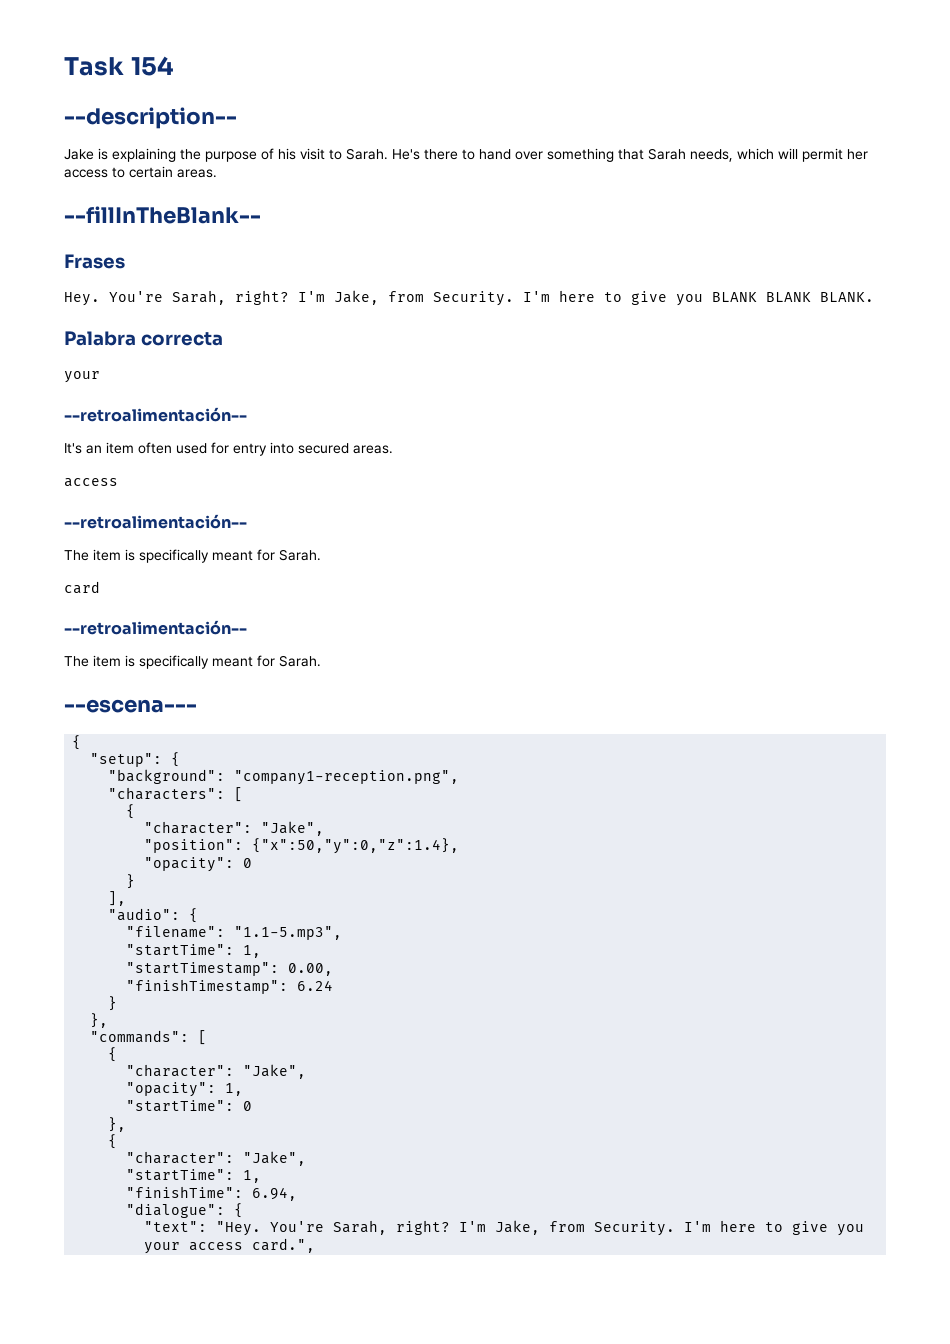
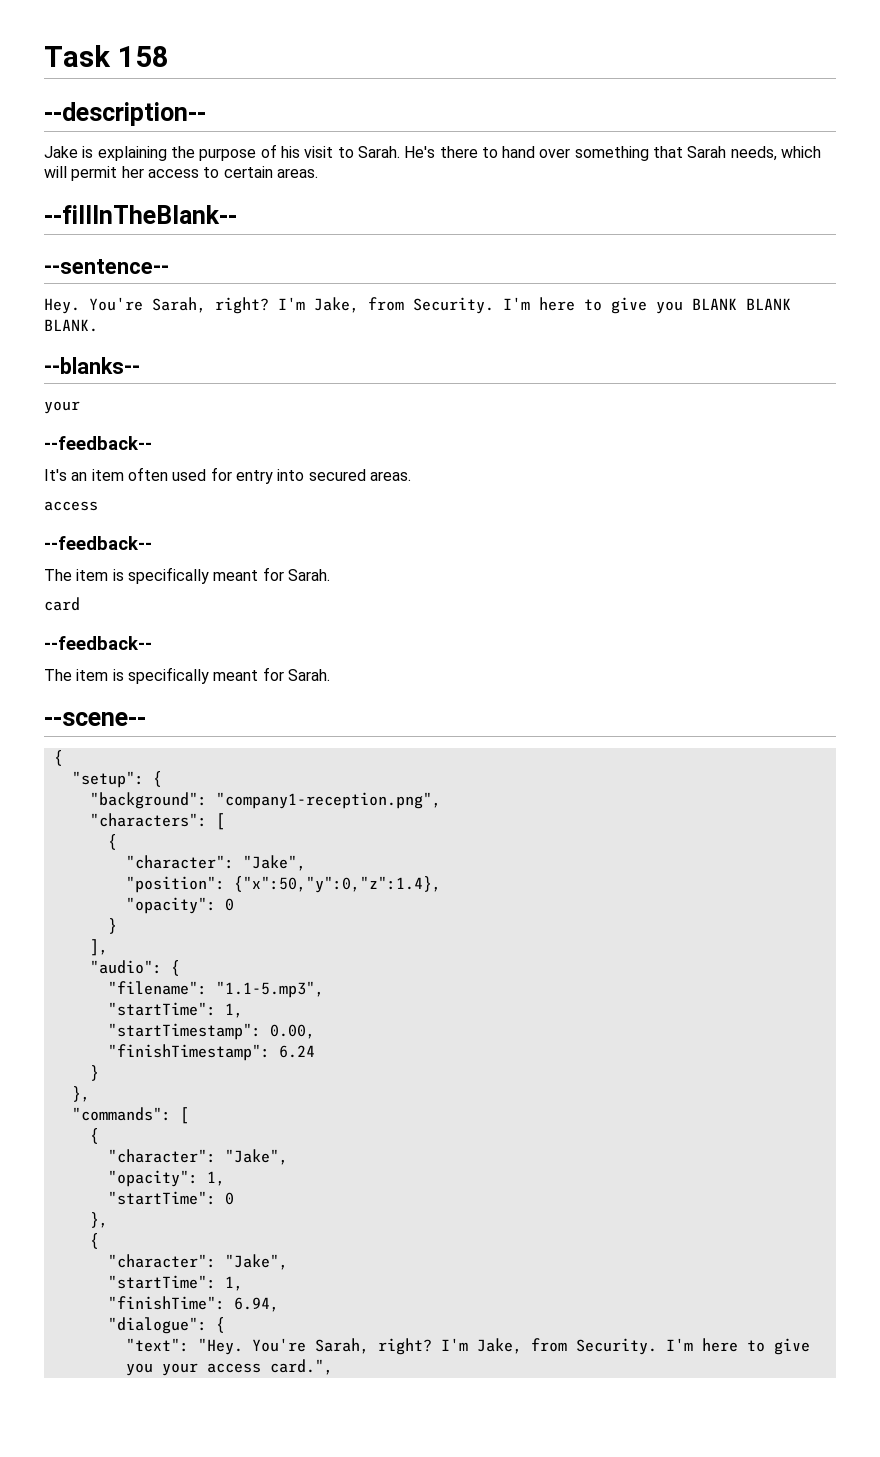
[130,56,173,76] 154 -> [117,46,169,67] 158
[64,254,125,269] Frases -> [44,259,169,274] --sentence--
[64,331,223,346] Palabra correcta -> [44,357,140,374] --blanks--
[64,407,247,422] --retroalimentación-- -> [44,436,152,450] --feedback--
[64,514,247,529] --retroalimentación-- -> [44,536,152,550] --feedback--
[64,620,247,635] [64,655,321,669] [64,699,197,713] --retroalimentación-- // The item is specifically meant for Sarah. // --escena--- -> [44,636,152,650] [44,667,330,684] [44,712,146,726] --feedback-- // The item is specifically meant for Sarah. // --scene--

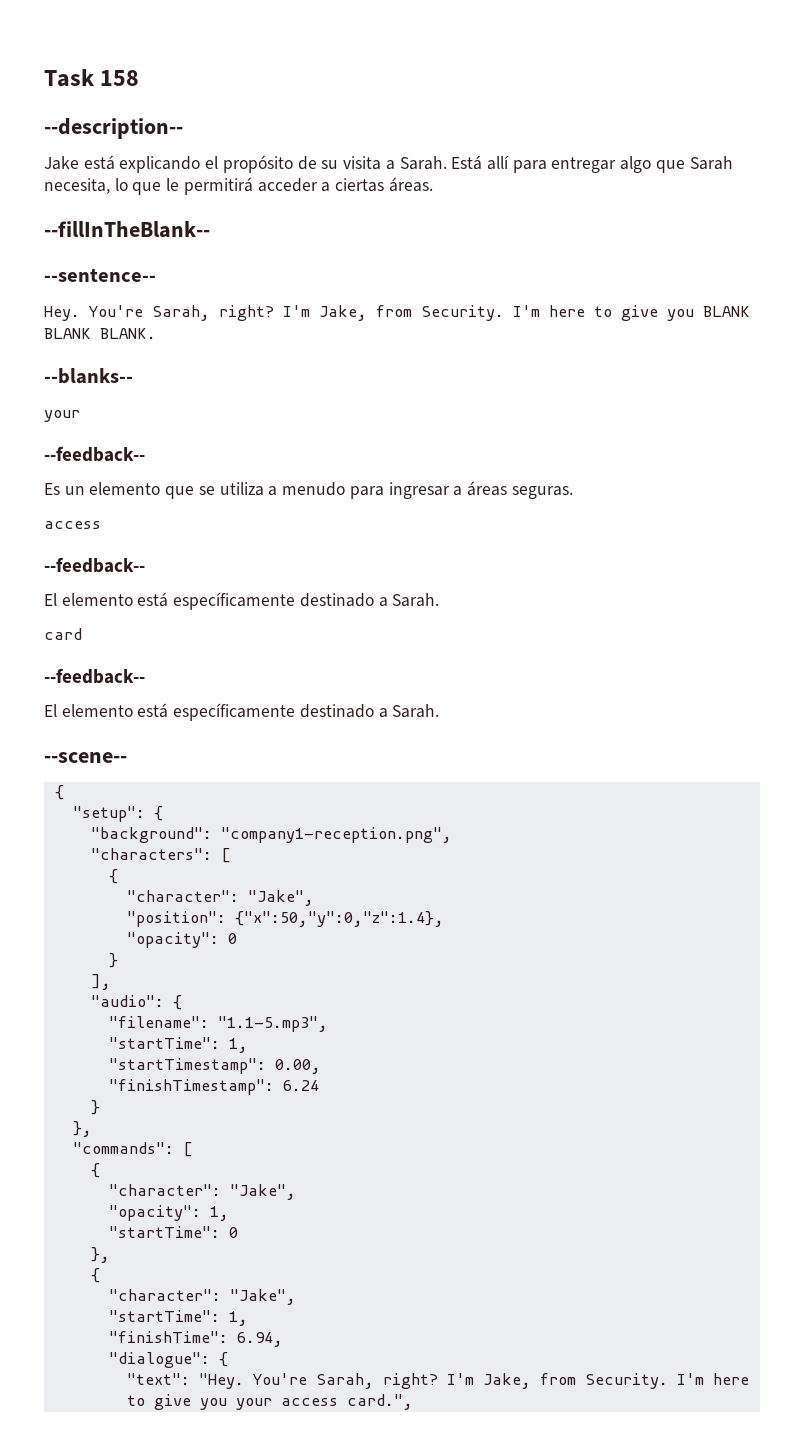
[82,144,822,161] [44,166,318,181] is explaining the purpose of his visit to Sarah. He's there to hand over something that Sarah needs, which will permit her access to certain areas. -> [83,155,733,173] [44,177,433,195] está explicando el propósito de su visita a Sarah. Está allí para entregar algo que Sarah necesita, lo que le permitirá acceder a ciertas áreas.
[44,467,411,484] [44,501,98,511] [44,536,152,550] [44,567,330,584] [44,597,80,611] [44,636,152,650] [44,667,284,684] It's an item often used for entry into secured areas. // access // --feedback-- // The item is specifically meant for Sarah. // card // --feedback-- // The item is specifically meant for -> [44,481,573,499] [44,521,101,529] [44,557,145,573] [44,592,440,610] [44,628,82,640] [44,668,145,684] [44,703,388,721] Es un elemento que se utiliza a menudo para ingresar a áreas seguras. // access // --feedback-- // El elemento está específicamente destinado a Sarah. // card // --feedback-- // El elemento está específicamente destinado a

